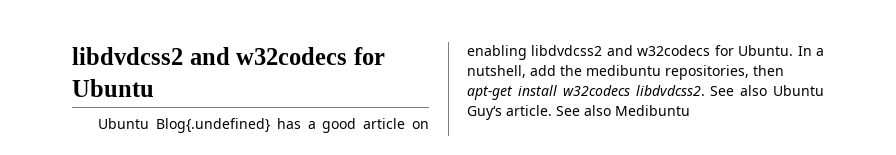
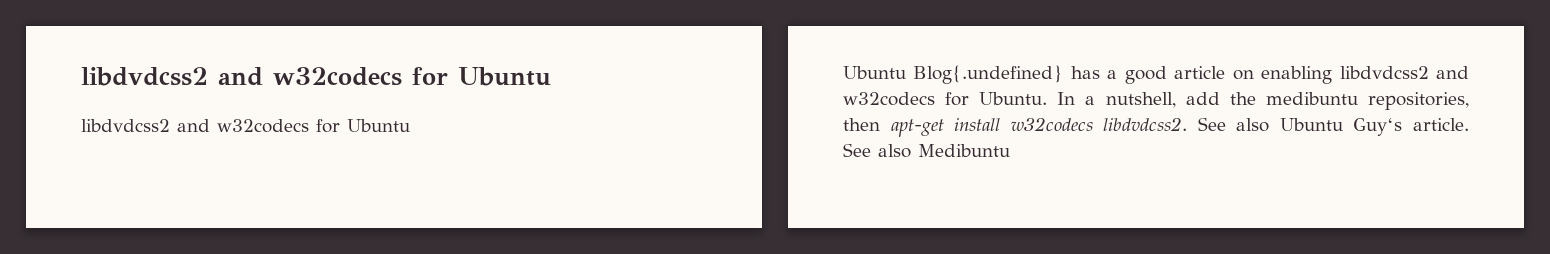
[72,47,385,65] [72,79,154,97] libdvdcss2 and w32codecs for Ubuntu -> [81,67,551,86] [81,119,410,133] libdvdcss2 and w32codecs for Ubuntu // libdvdcss2 and w32codecs for Ubuntu

